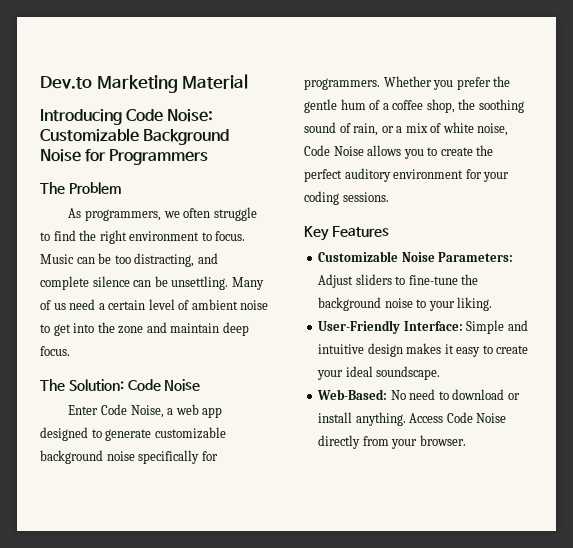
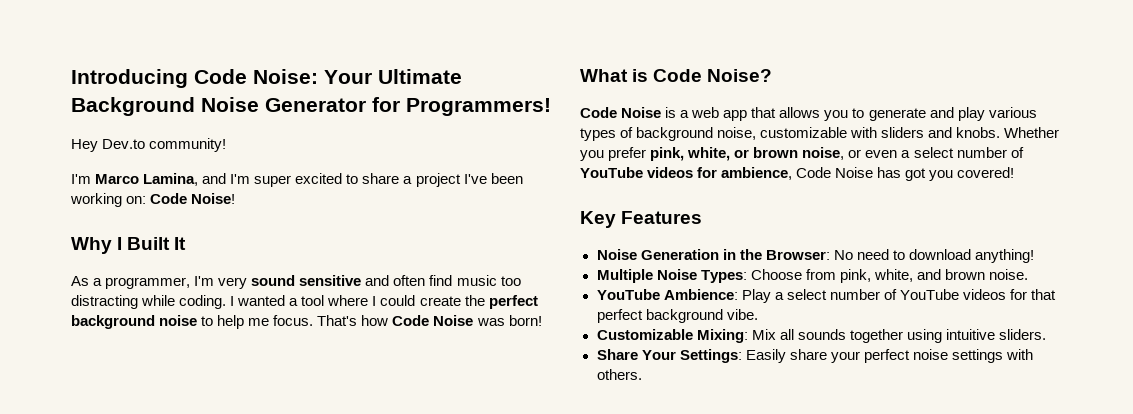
[40,74,249,93] [40,109,214,125] [40,128,230,145] [40,149,209,165] [40,182,121,194] [68,207,257,221] [40,230,246,244] [40,253,218,267] [40,276,264,290] [40,299,269,310] [40,322,249,336] [40,346,70,356] [40,379,201,391] [68,404,223,418] [40,427,226,441] [40,450,218,464] [304,76,511,90] [304,99,524,113] [304,122,509,136] [304,145,494,159] [304,168,510,182] [304,191,389,205] [304,226,389,241] [318,251,514,262] [318,274,479,288] [318,297,493,311] [318,320,528,334] [318,343,529,357] [317,366,441,380] [317,389,520,400] [318,412,507,426] [318,435,466,449] Dev.to Marketing Material // Introducing Code Noise: Customizable Background Noise for Programmers // The Problem // As programmers, we often struggle to find the right environment to focus. Music can be too distracting, and complete silence can be unsettling. Many of us need a certain level of ambient noise to get into the zone and maintain deep focus. // The Solution: Code Noise // Enter Code Noise, a web app designed to generate customizable background noise specifically for programmers. Whether you prefer the gentle hum of a coffee shop, the soothing sound of rain, or a mix of white noise, Code Noise allows you to create the perfect auditory environment for your coding sessions. // Key Features // Customizable Noise Parameters: Adjust sliders to fine-tune the background noise to your liking. // User-Friendly Interface: Simple and intuitive design makes it easy to create your ideal soundscape. // Web-Based: No need to download or install anything. Access Code Noise directly from your browser. -> [71,69,462,88] [71,97,551,116] [71,138,227,152] [71,173,523,187] [70,193,236,207] [71,237,187,254] [71,275,521,289] [71,295,538,309] [71,315,542,329] [580,69,773,82] [580,107,1037,121] [580,127,1060,141] [580,147,1024,161] [580,167,1015,181] [580,211,703,228] [596,249,1034,263] [596,269,1028,283] [596,289,1056,303] [596,309,758,323] [596,329,1046,343] [596,349,1033,363] [596,369,642,380] Introducing Code Noise: Your Ultimate Background Noise Generator for Programmers! // Hey Dev.to community! // I'm Marco Lamina, and I'm super excited to share a project I've been working on: Code Noise! // Why I Built It // As a programmer, I'm very sound sensitive and often find music too distracting while coding. I wanted a tool where I could create the perfect background noise to help me focus. That's how Code Noise was born! // What is Code Noise? // Code Noise is a web app that allows you to generate and play various types of background noise, customizable with sliders and knobs. Whether you prefer pink, white, or brown noise, or even a select number of YouTube videos for ambience, Code Noise has got you covered! // Key Features // Noise Generation in the Browser: No need to download anything! // Multiple Noise Types: Choose from pink, white, and brown noise. // YouTube Ambience: Play a select number of YouTube videos for that perfect background vibe. // Customizable Mixing: Mix all sounds together using intuitive sliders. // Share Your Settings: Easily share your perfect noise settings with others.

